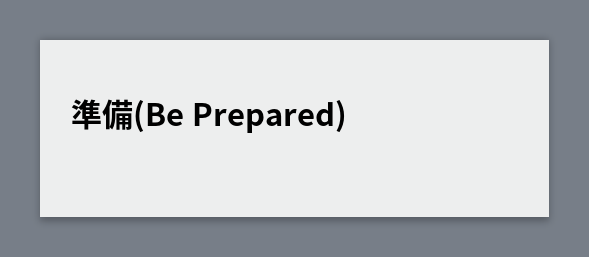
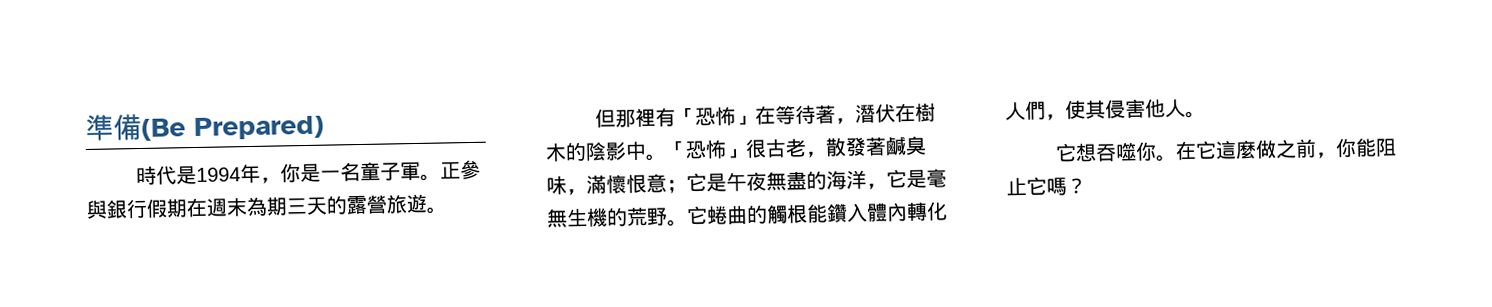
(348, 116) none -> [135,159,481,186] [86,193,448,219] [594,102,936,128] [545,135,927,162] [546,168,947,196] [546,201,948,228] [1005,98,1206,121] [1054,137,1397,163] [1006,176,1087,197] // 時代是1994年，你是一名童子軍。正參與銀行假期在週末為期三天的露營旅遊。 // 但那裡有「恐怖」在等待著，潛伏在樹木的陰影中。「恐怖」很古老，散發著鹹臭味，滿懷恨意；它是午夜無盡的海洋，它是毫無生機的荒野。它蜷曲的觸根能鑽入體內轉化人們，使其侵害他人。 // 它想吞噬你。在它這麼做之前，你能阻止它嗎？

